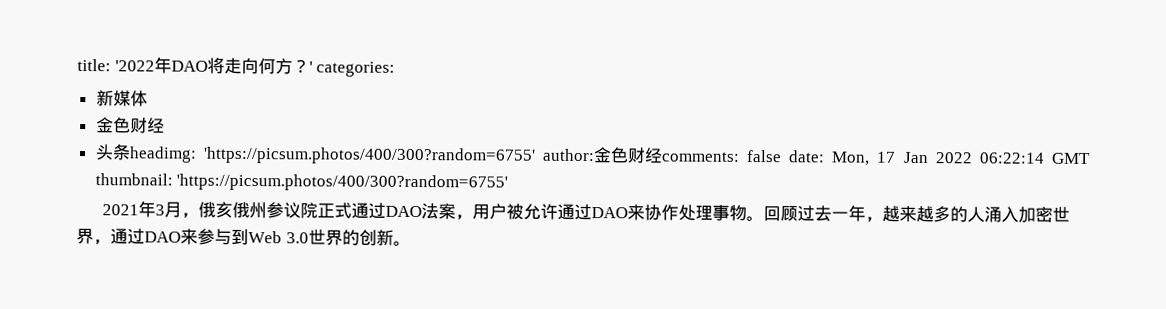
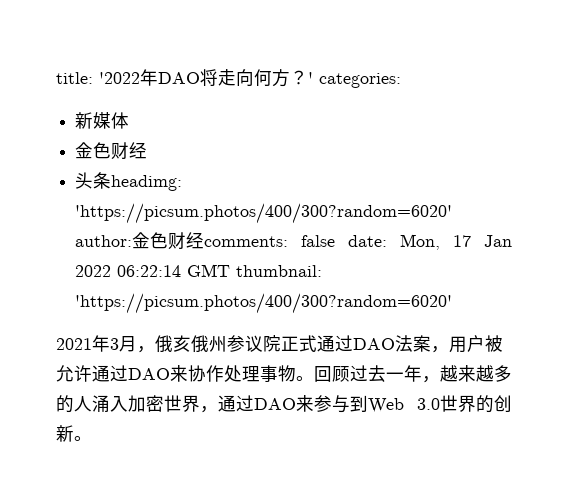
[202,146,536,165] 'https://picsum.photos/400/300?random=6755' -> [75,203,453,224] 'https://picsum.photos/400/300?random=6020'
[176,173,509,192] 'https://picsum.photos/400/300?random=6755' -> [75,293,453,314] 'https://picsum.photos/400/300?random=6020'

